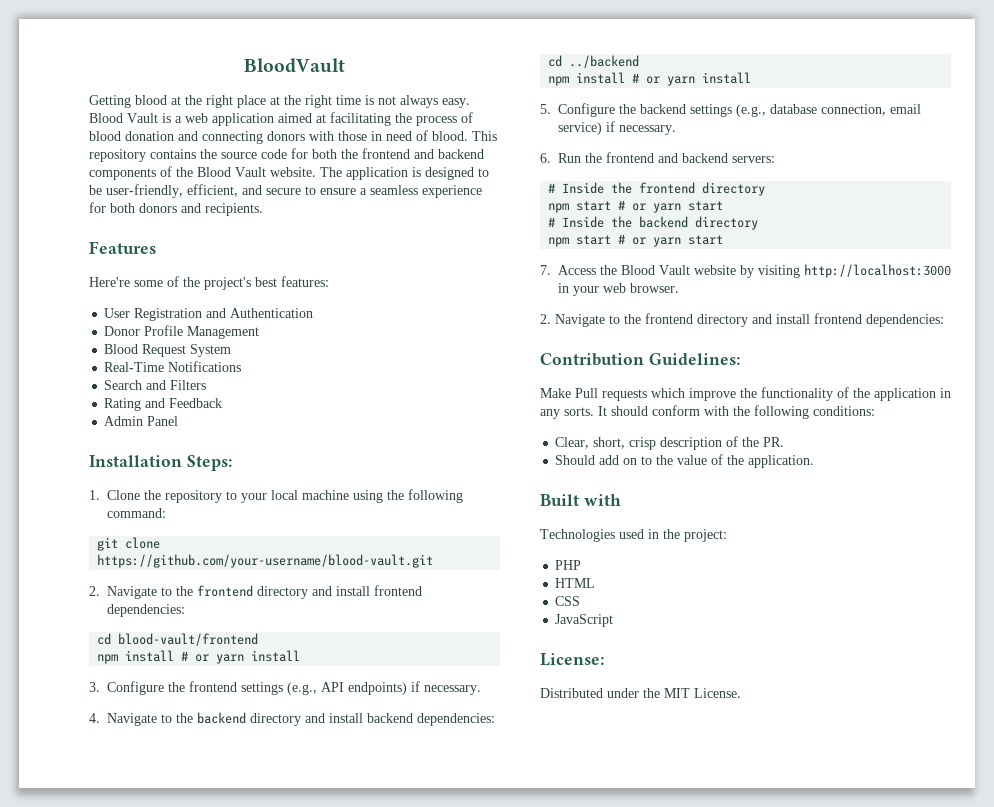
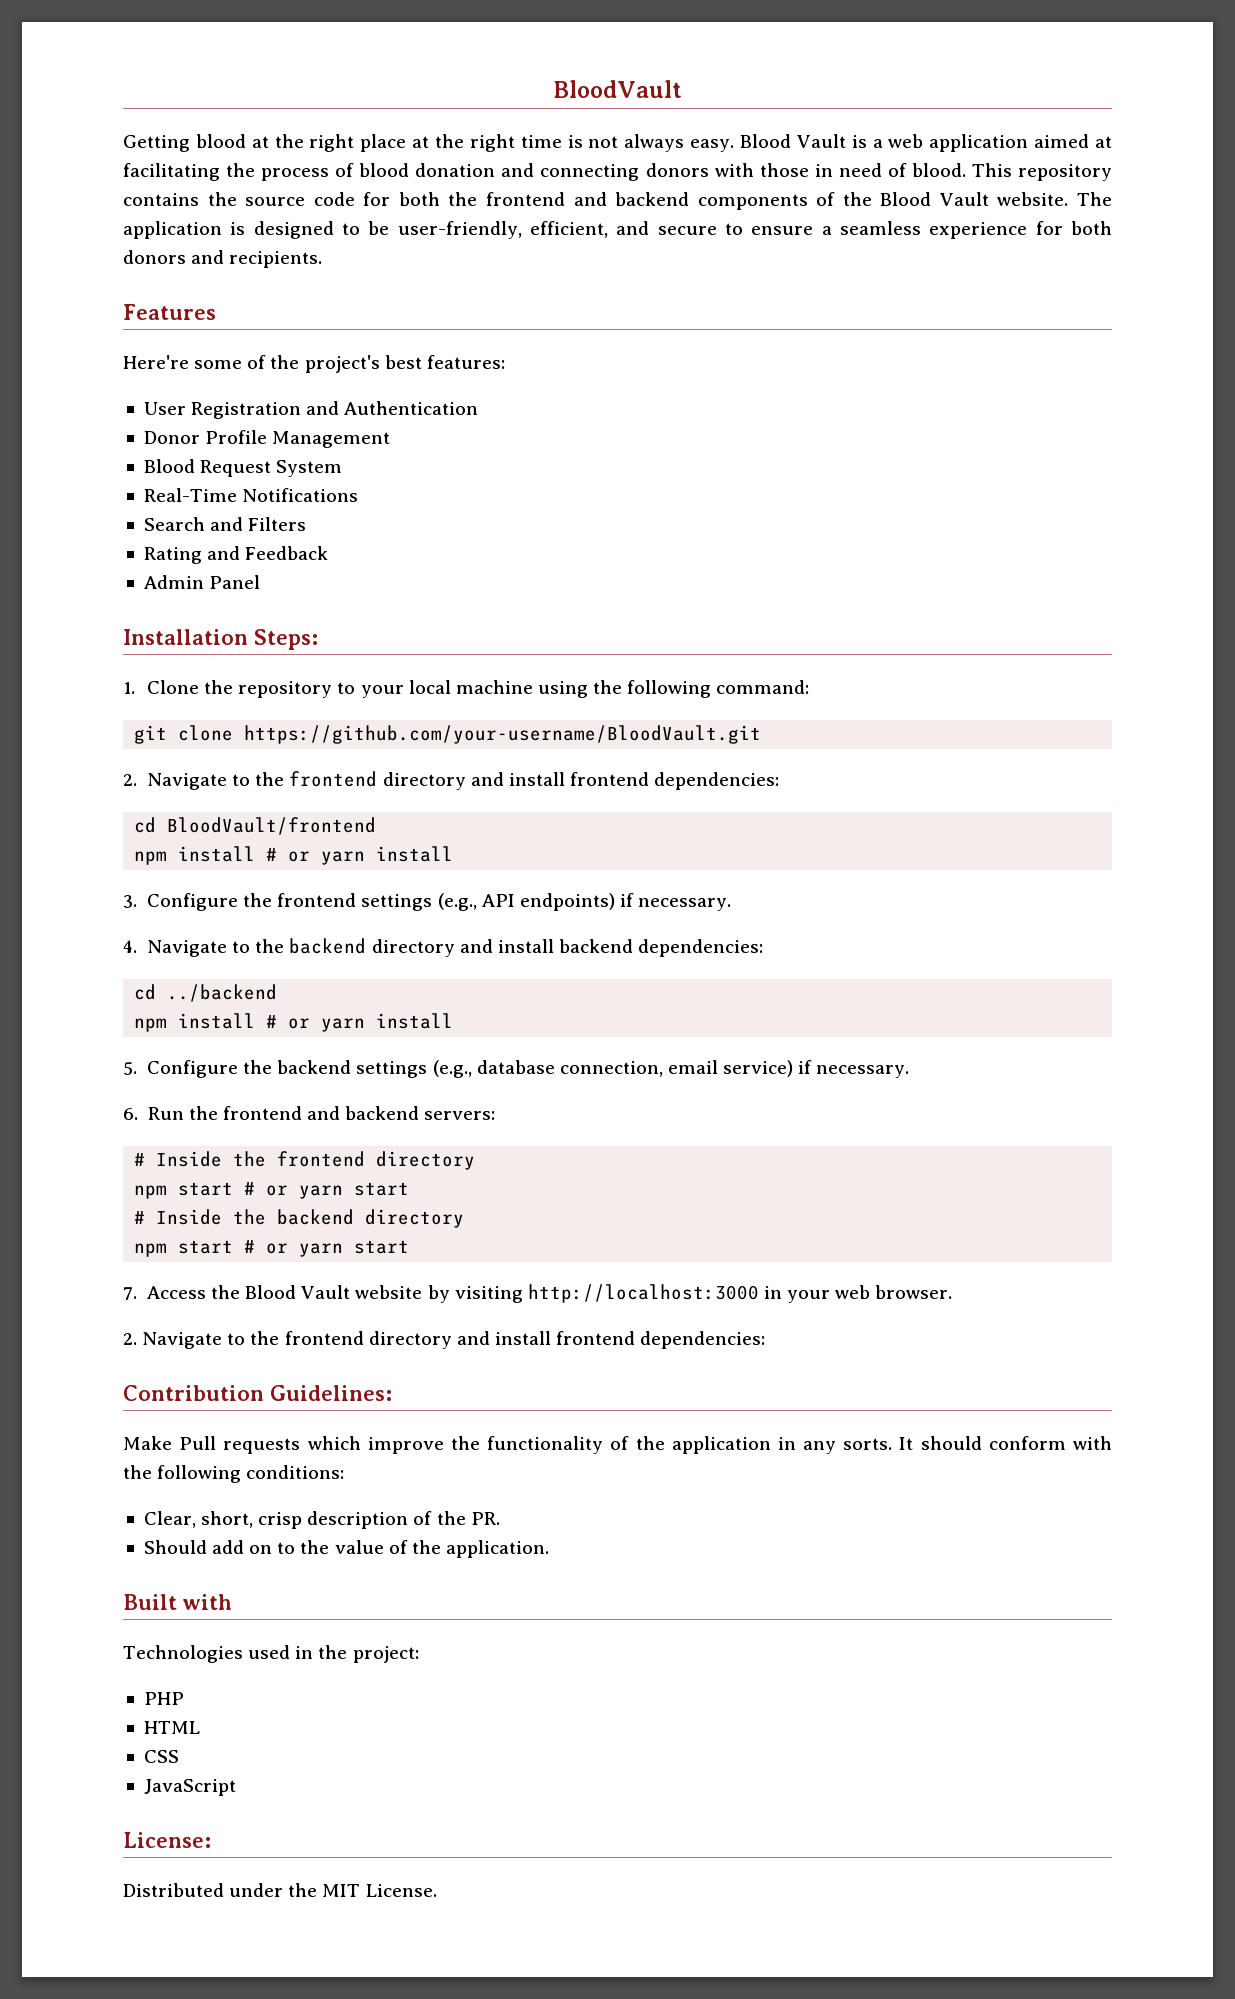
[97,554,434,568] https://github.com/your-username/blood-vault.git -> [244,725,762,744] https://github.com/your-username/BloodVault.git
[118,633,259,646] blood-vault/frontend -> [167,817,377,835] BloodVault/frontend

